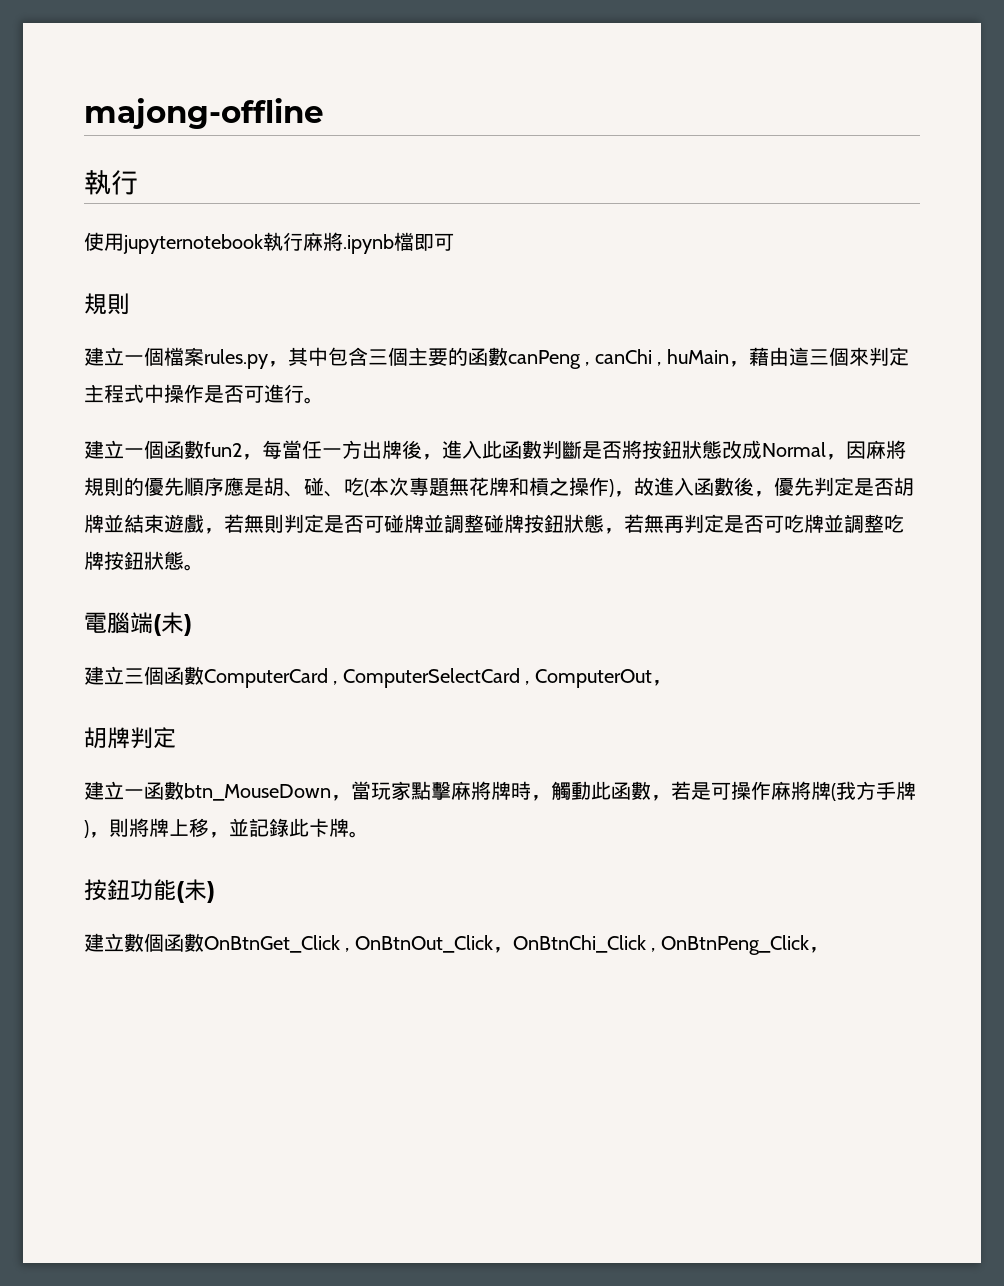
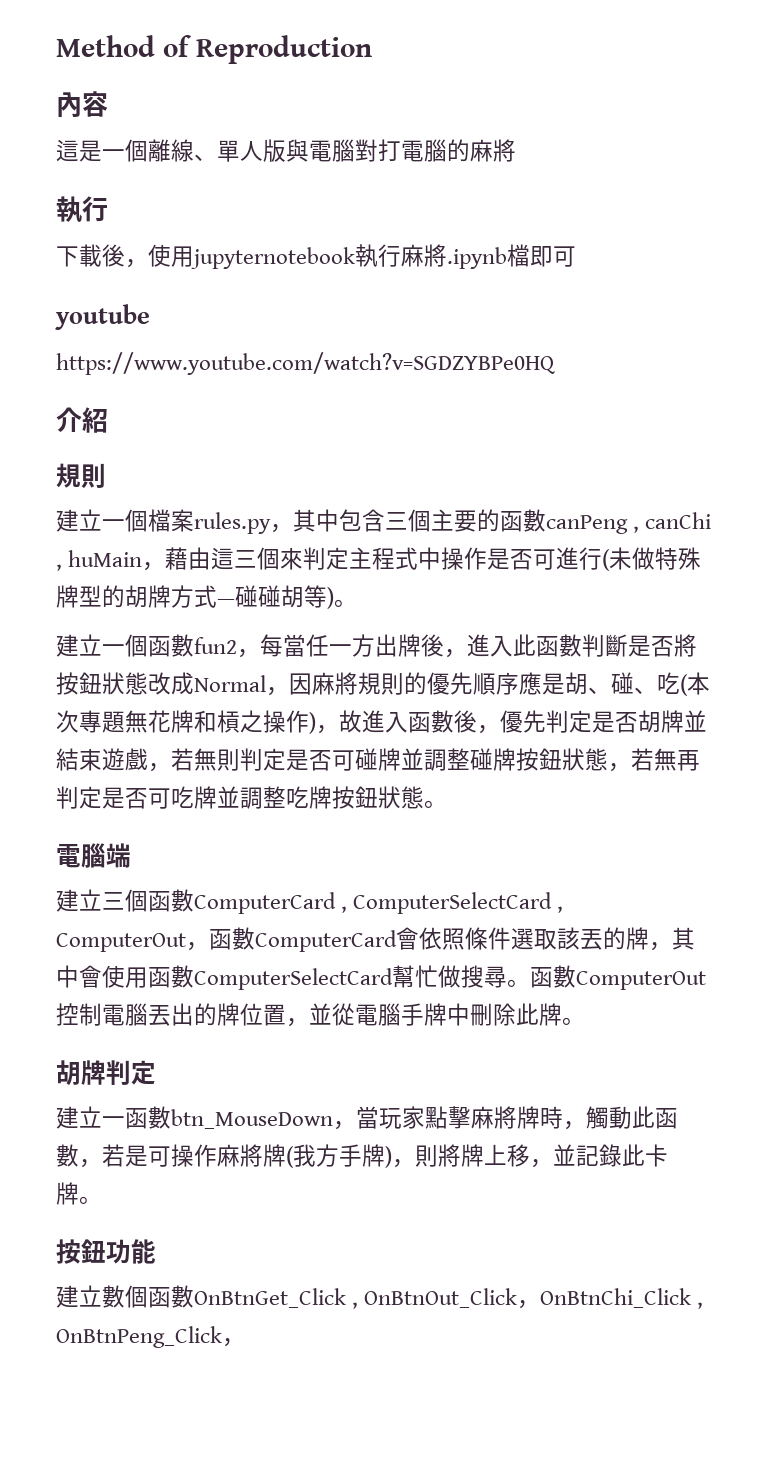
[84,98,324,129] majong-offline -> [56,35,372,64] [56,91,108,118] [56,139,516,162] Method of Reproduction // 內容 // 這是一個離線、單人版與電腦對打電腦的麻將
(138, 182) none -> [56,244,148,268] 下載後，
(454, 242) none -> [55,304,150,330] [56,352,555,375] [56,407,108,433] // youtube // https://www.youtube.com/watch?v=SGDZYBPe0HQ // 介紹
(304, 393) none -> [602,547,702,571] [56,585,334,609] (未做特殊牌型的胡牌方式—碰碰胡等)
[153,612,192,636] (未) -> (131, 855) none
(672, 683) none -> [209,927,695,952] [56,965,706,990] [56,1003,585,1027] 函數ComputerCard會依照條件選取該丟的牌，其中會使用函數ComputerSelectCard幫忙做搜尋。函數ComputerOut控制電腦丟出的牌位置，並從電腦手牌中刪除此牌。
[176,879,215,903] (未) -> (156, 1251) none

